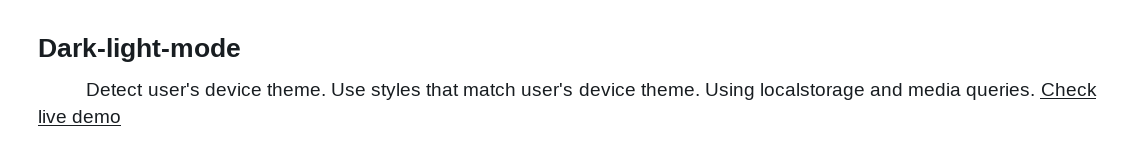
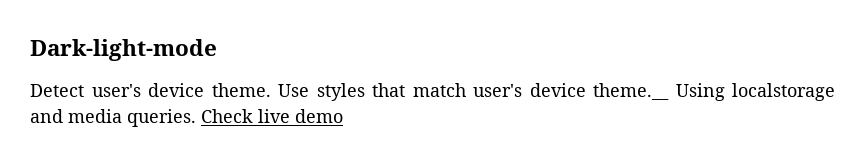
[640,83,700,96] theme. -> [593,83,669,100] theme.__

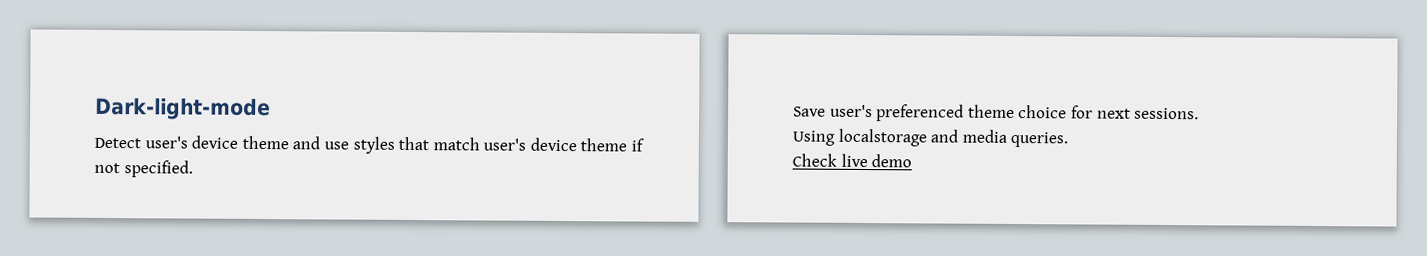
[211,83,309,97] theme. Use -> [241,135,349,150] theme and use
[593,83,669,100] theme.__ -> [580,138,645,152] [94,160,193,178] [793,104,1200,122] theme if not specified. // Save user's preferenced theme choice for next sessions. //
(196, 118) none -> (1069, 139) //

